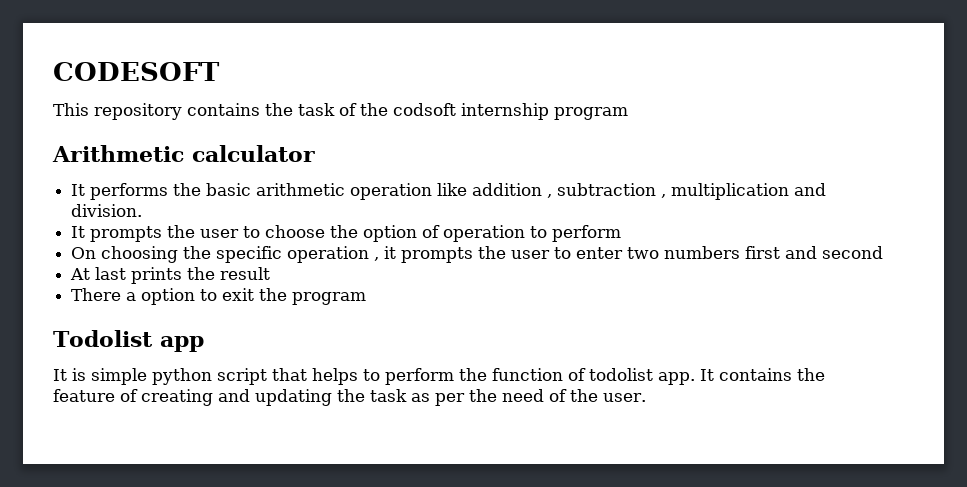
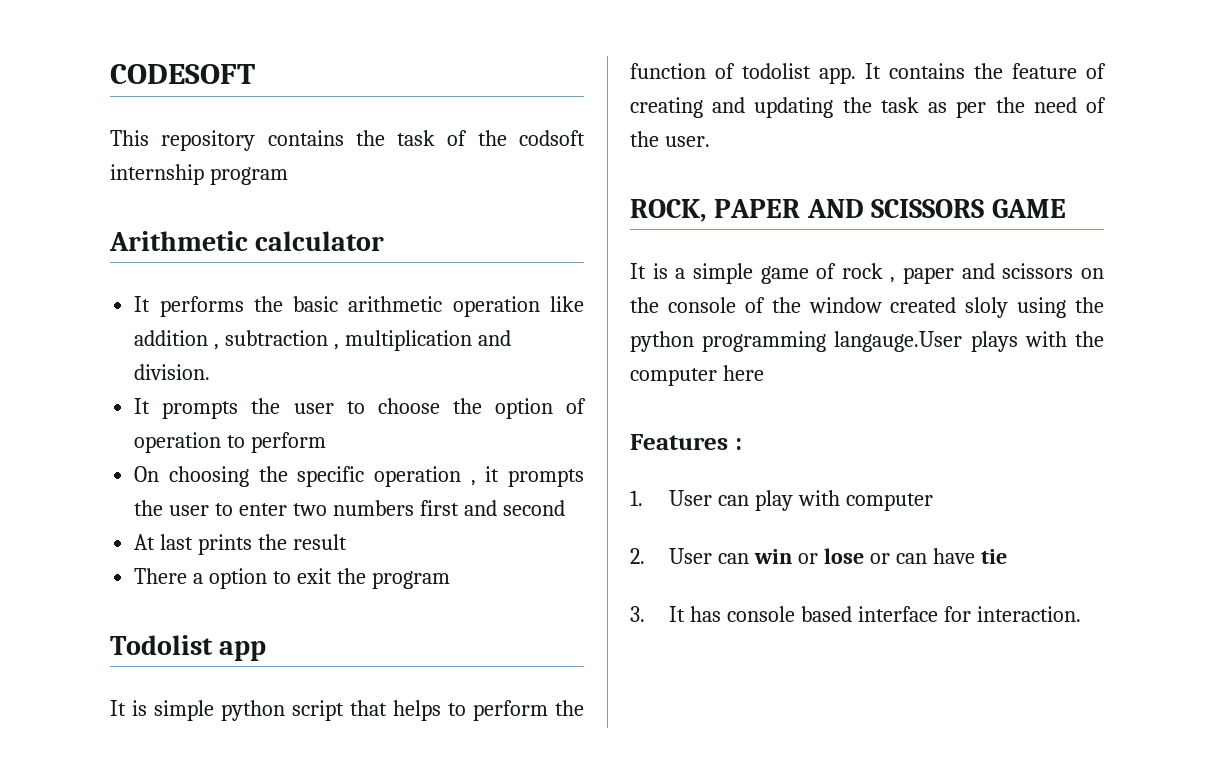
(646, 397) none -> [630,199,1066,222] [630,263,1104,284] [630,297,1104,318] [630,331,1104,352] [630,365,764,386] [630,434,742,450] [630,490,933,511] [630,548,1007,564] [630,606,1081,622] // ROCK, PAPER AND SCISSORS GAME // It is a simple game of rock , paper and scissors on the console of the window created sloly using the python programming langauge.User plays with the computer here // Features : // 1. User can play with computer // 2. User can win or lose or can have tie // 3. It has console based interface for interaction.

